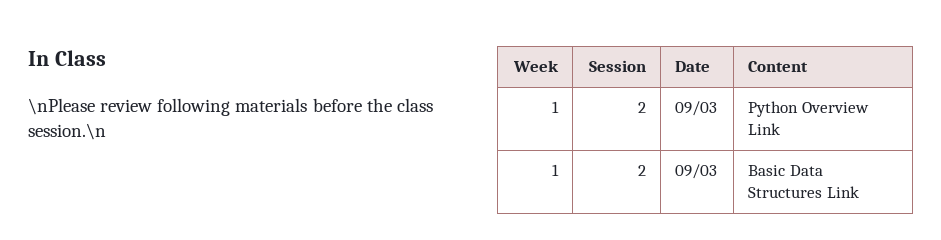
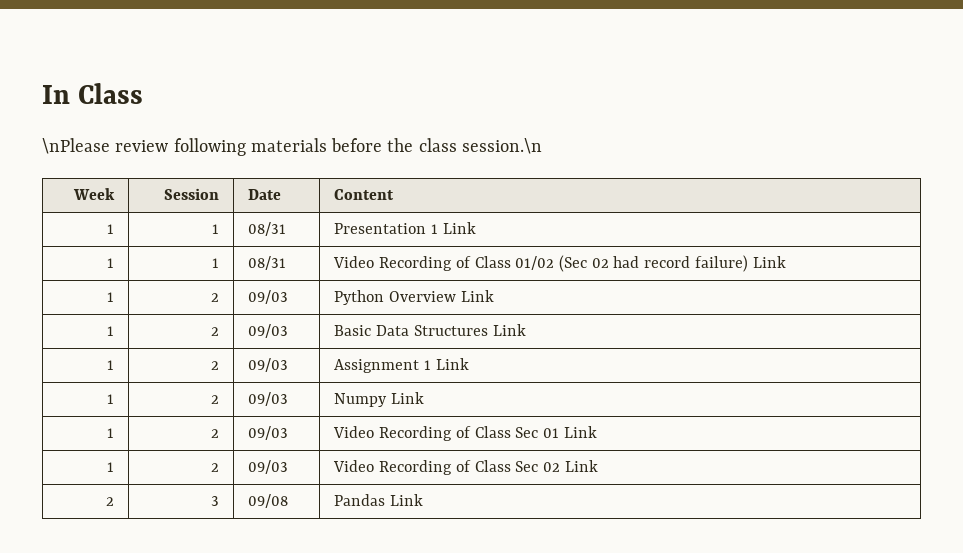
(809, 66) none -> [106,224,114,234] [211,224,219,234] [248,222,287,236] [334,222,476,234] [106,258,114,268] [211,258,219,268] [248,256,287,270] [333,255,786,272] // 1 | 1 | 08/31 | Presentation 1 Link // 1 | 1 | 08/31 | Video Recording of Class 01/02 (Sec 02 had record failure) Link
(859, 192) none -> [106,360,114,370] [210,361,219,370] [248,358,289,372] [334,358,469,373] [106,394,114,404] [210,395,219,404] [248,392,289,406] [334,392,425,407] [106,428,114,438] [210,429,219,438] [248,426,289,440] [333,426,597,441] [106,462,114,472] [210,463,219,472] [248,460,289,474] [333,460,598,475] [105,497,114,506] [210,496,219,506] [248,494,289,508] [334,494,424,506] // 1 | 2 | 09/03 | Assignment 1 Link // 1 | 2 | 09/03 | Numpy Link // 1 | 2 | 09/03 | Video Recording of Class Sec 01 Link // 1 | 2 | 09/03 | Video Recording of Class Sec 02 Link // 2 | 3 | 09/08 | Pandas Link

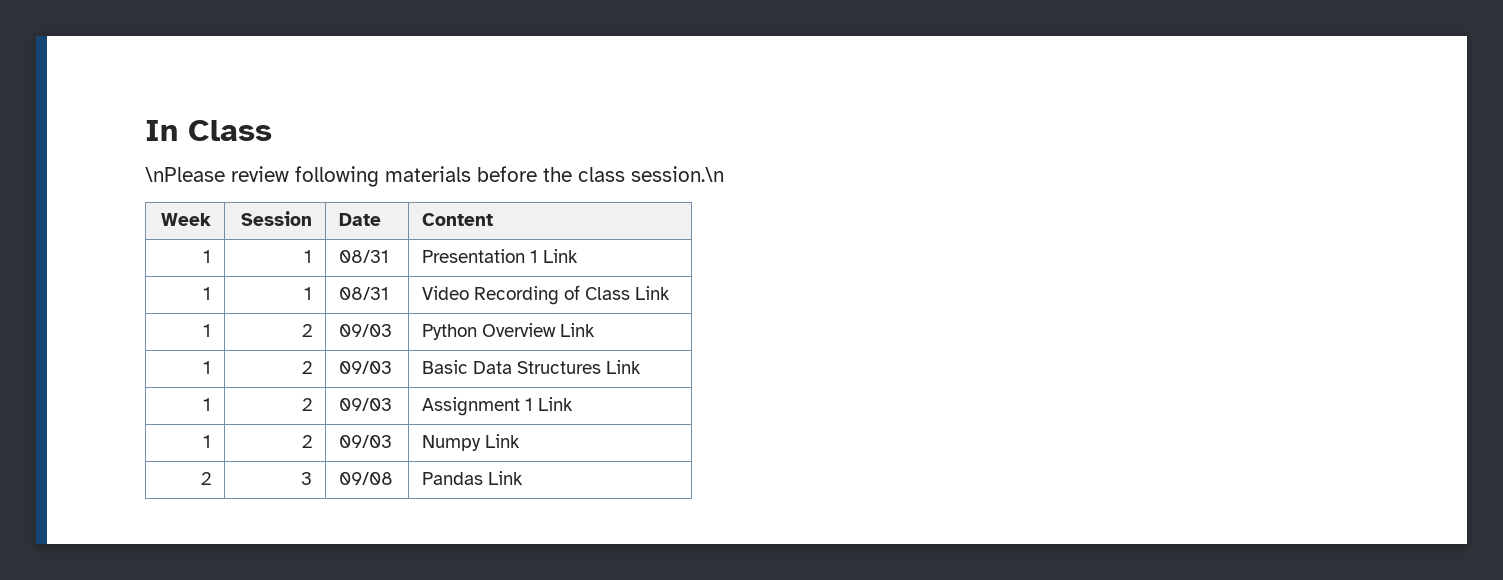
[515,255,748,272] 01/02 (Sec 02 had record failure) -> (631, 293) none
[106,428,114,438] [210,429,219,438] [248,426,289,440] [333,426,597,441] [106,462,114,472] [210,463,219,472] [248,460,289,474] [333,460,598,475] // 1 | 2 | 09/03 | Video Recording of Class Sec 01 Link // 1 | 2 | 09/03 | Video Recording of Class Sec 02 Link -> (521, 441) none

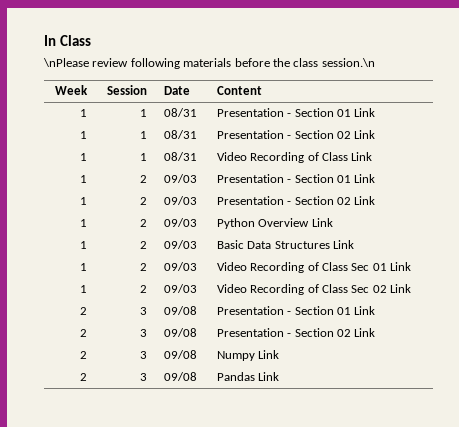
[530,250,539,263] 1 -> [287,108,376,117] [80,131,88,139] [140,131,148,139] [163,130,197,139] [216,130,351,139] - Section 01 Link // 1 | 1 | 08/31 | Presentation - Section 02
(671, 293) none -> [80,175,88,183] [140,175,148,183] [163,174,197,183] [216,174,376,183] [80,197,88,205] [140,197,148,205] [163,196,197,205] [216,196,376,205] // 1 | 2 | 09/03 | Presentation - Section 01 Link // 1 | 2 | 09/03 | Presentation - Section 02 Link
[422,397,574,416] [202,435,211,448] [301,435,312,448] [339,435,393,448] Assignment 1 Link // 1 | 2 | 09/03 -> [216,262,412,273] [80,285,88,293] [140,285,148,293] [163,284,197,293] [216,284,412,295] [80,307,88,315] [140,307,148,315] [163,306,197,315] [216,306,376,315] [80,329,88,337] [140,329,148,337] [163,328,197,337] [216,328,376,337] [80,351,88,359] [140,351,148,359] [163,350,197,359] Video Recording of Class Sec 01 Link // 1 | 2 | 09/03 | Video Recording of Class Sec 02 Link // 2 | 3 | 09/08 | Presentation - Section 01 Link // 2 | 3 | 09/08 | Presentation - Section 02 Link // 2 | 3 | 09/08

